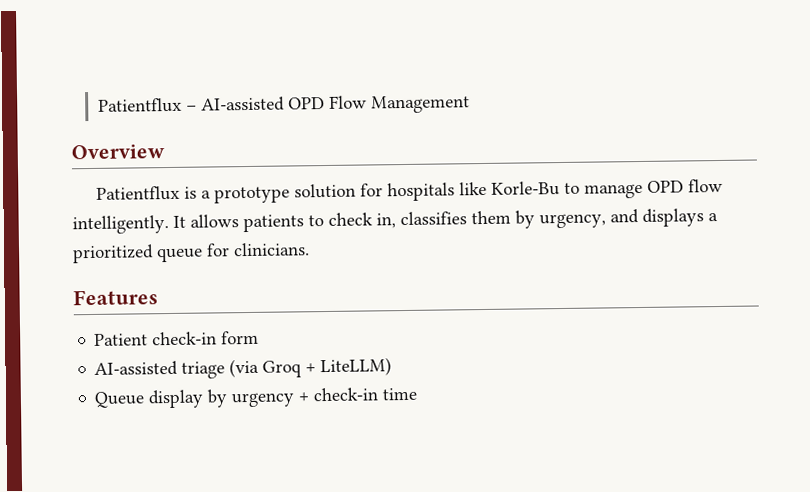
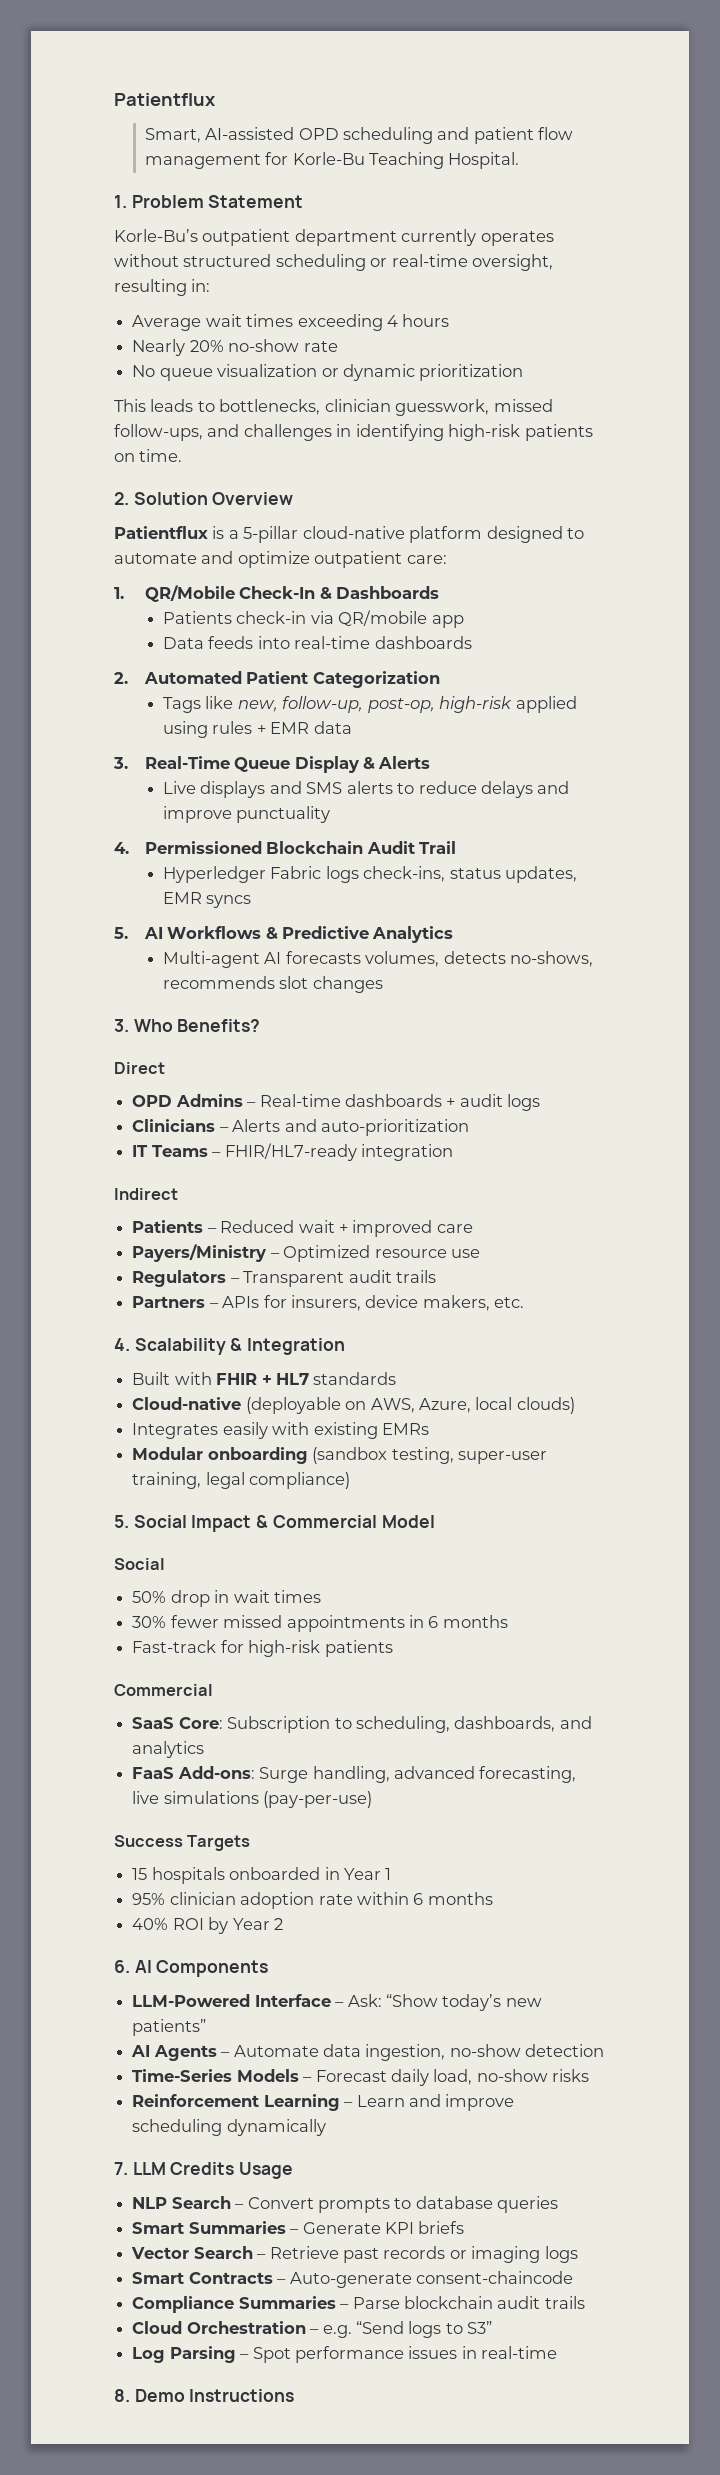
[97,97,197,113] Patientflux – -> [114,93,216,106] [144,128,201,143] Patientflux // Smart,
[328,95,470,114] [71,144,165,160] [96,178,724,204] [72,208,718,235] [72,242,310,264] [73,289,158,306] [94,330,260,346] [94,357,393,379] [94,387,418,409] Flow Management // Overview // Patientflux is a prototype solution for hospitals like Korle-Bu to manage OPD flow intelligently. It allows patients to check in, classifies them by urgency, and displays a prioritized queue for clinicians. // Features // Patient check-in form // AI-assisted triage (via Groq + LiteLLM) // Queue display by urgency + check-in time -> [343,127,574,144] [144,152,520,169] [114,195,304,208] [114,229,554,246] [114,254,554,271] [114,279,211,296] [132,314,450,331] [132,339,338,356] [132,364,524,381] [114,399,553,416] [114,424,593,441] [114,449,183,462] [114,492,294,505] [114,526,585,543] [114,551,447,568] [114,585,440,602] [162,610,464,628] [162,636,472,649] [114,671,440,688] [162,696,577,713] [162,721,352,738] [113,756,431,773] [162,781,570,798] [162,806,331,823] [114,841,457,854] [162,866,578,883] [162,892,252,908] [114,926,454,943] [162,951,594,968] [162,976,383,993] [114,1019,261,1032] [114,1062,165,1074] [132,1094,541,1111] [132,1119,469,1136] [132,1143,453,1161] [114,1188,178,1200] [132,1220,473,1237] [132,1244,480,1262] [132,1270,436,1287] [132,1295,525,1311] [114,1338,346,1355] [132,1372,397,1385] [132,1397,575,1414] [132,1422,429,1439] [132,1447,547,1464] [132,1472,351,1489] [114,1515,435,1532] [114,1558,165,1570] [132,1590,321,1607] [132,1615,508,1632] [132,1640,393,1657] [114,1684,213,1696] [132,1716,592,1733] [132,1741,205,1758] [132,1766,577,1783] [132,1791,373,1808] [114,1835,251,1851] [132,1867,392,1884] [132,1892,493,1909] [132,1917,283,1934] [114,1960,269,1977] [132,1994,542,2011] [132,2019,207,2036] [131,2044,605,2061] [132,2069,590,2086] [132,2094,515,2111] [132,2119,326,2136] [114,2162,294,2179] [132,2196,559,2213] [132,2221,465,2234] [131,2246,578,2263] [132,2271,573,2288] [132,2296,585,2313] [132,2321,493,2338] [132,2346,558,2363] [114,2389,295,2402] scheduling and patient flow management for Korle-Bu Teaching Hospital. // 1. Problem Statement // Korle-Bu’s outpatient department currently operates without structured scheduling or real-time oversight, resulting in: // Average wait times exceeding 4 hours // Nearly 20% no-show rate // No queue visualization or dynamic prioritization // This leads to bottlenecks, clinician guesswork, missed follow-ups, and challenges in identifying high-risk patients on time. // 2. Solution Overview // Patientflux is a 5-pillar cloud-native platform designed to automate and optimize outpatient care: // 1. QR/Mobile Check-In & Dashboards // Patients check-in via QR/mobile app // Data feeds into real-time dashboards // 2. Automated Patient Categorization // Tags like new, follow-up, post-op, high-risk applied using rules + EMR data // 3. Real-Time Queue Display & Alerts // Live displays and SMS alerts to reduce delays and improve punctuality // 4. Permissioned Blockchain Audit Trail // Hyperledger Fabric logs check-ins, status updates, EMR syncs // 5. AI Workflows & Predictive Analytics // Multi-agent AI forecasts volumes, detects no-shows, recommends slot changes // 3. Who Benefits? // Direct // OPD Admins – Real-time dashboards + audit logs // Clinicians – Alerts and auto-prioritization // IT Teams – FHIR/HL7-ready integration // Indirect // Patients – Reduced wait + improved care // Payers/Ministry – Optimized resource use // Regulators – Transparent audit trails // Partners – APIs for insurers, device makers, etc. // 4. Scalability & Integration // Built with FHIR + HL7 standards // Cloud-native (deployable on AWS, Azure, local clouds) // Integrates easily with existing EMRs // Modular onboarding (sandbox testing, super-user training, legal compliance) // 5. Social Impact & Commercial Model // Social // 50% drop in wait times // 30% fewer missed appointments in 6 months // Fast-track for high-risk patients // Commercial // SaaS Core: Subscription to scheduling, dashboards, and analytics // FaaS Add-ons: Surge handling, advanced forecasting, live simulations (pay-per-use) // Success Targets // 15 hospitals onboarded in Year 1 // 95% clinician adoption rate within 6 months // 40% ROI by Year 2 // 6. AI Components // LLM-Powered Interface – Ask: “Show today’s new patients” // AI Agents – Automate data ingestion, no-show detection // Time-Series Models – Forecast daily load, no-show risks // Reinforcement Learning – Learn and improve scheduling dynamically // 7. LLM Credits Usage // NLP Search – Convert prompts to database queries // Smart Summaries – Generate KPI briefs // Vector Search – Retrieve past records or imaging logs // Smart Contracts – Auto-generate consent-chaincode // Compliance Summaries – Parse blockchain audit trails // Cloud Orchestration – e.g. “Send logs to S3” // Log Parsing – Spot performance issues in real-time // 8. Demo Instructions

